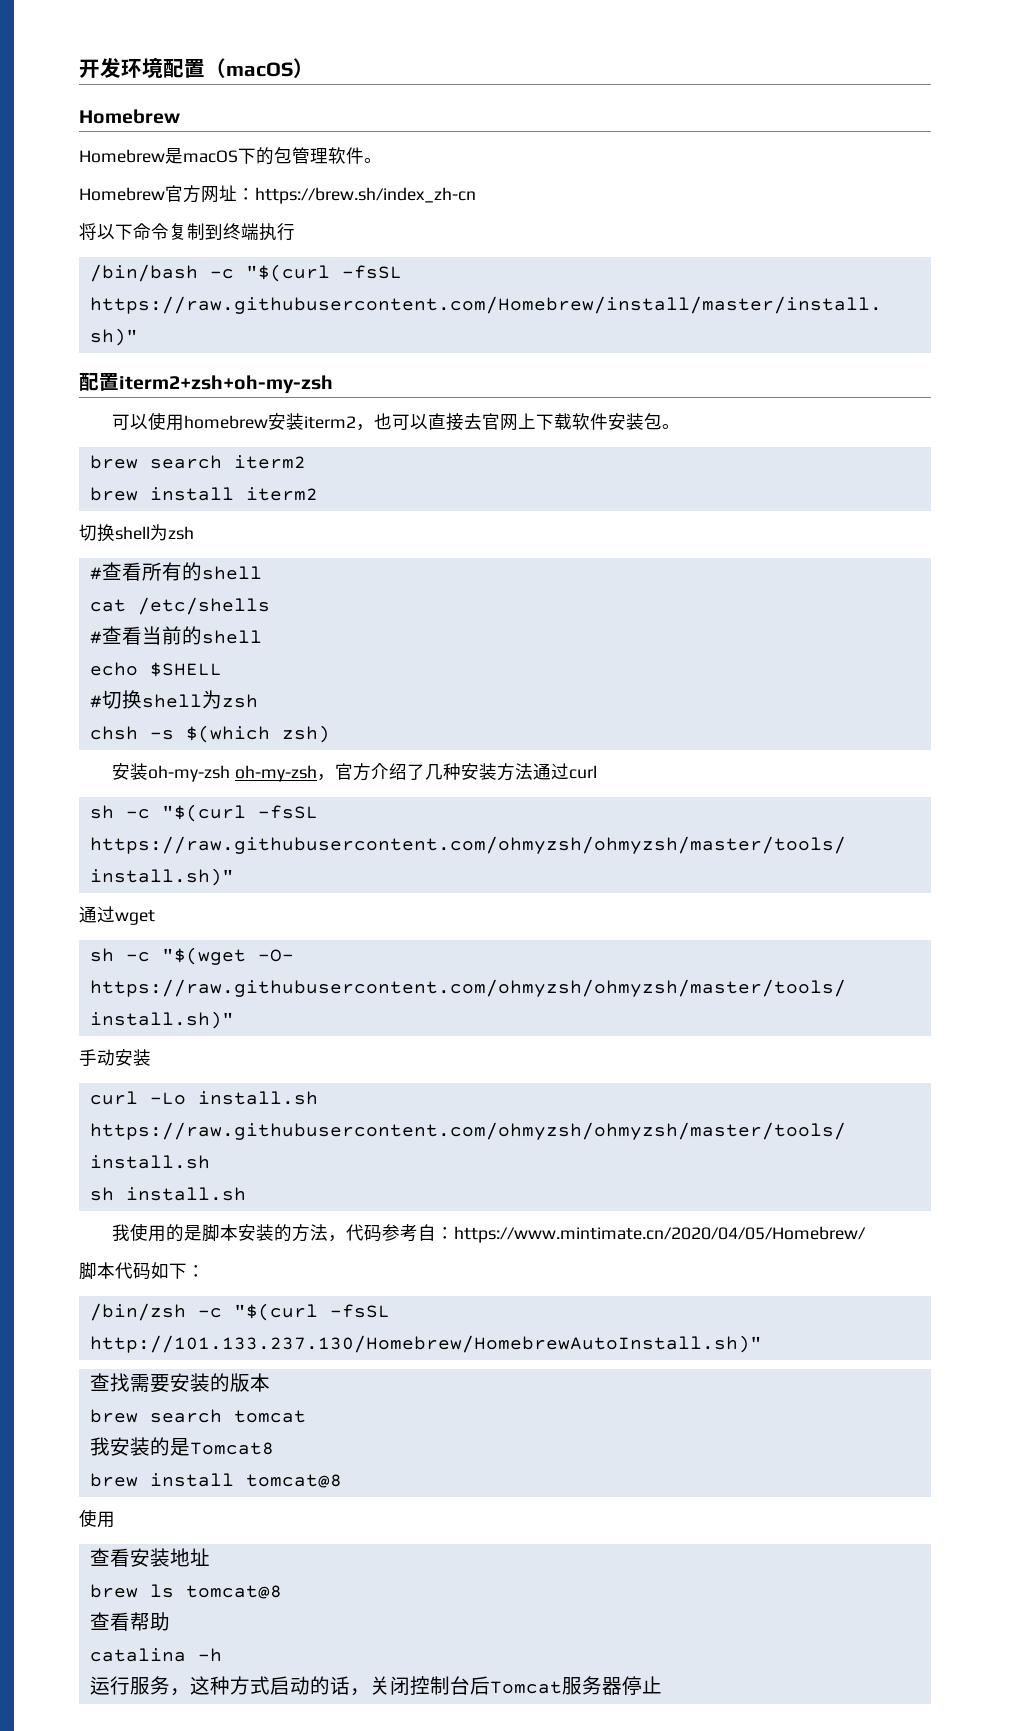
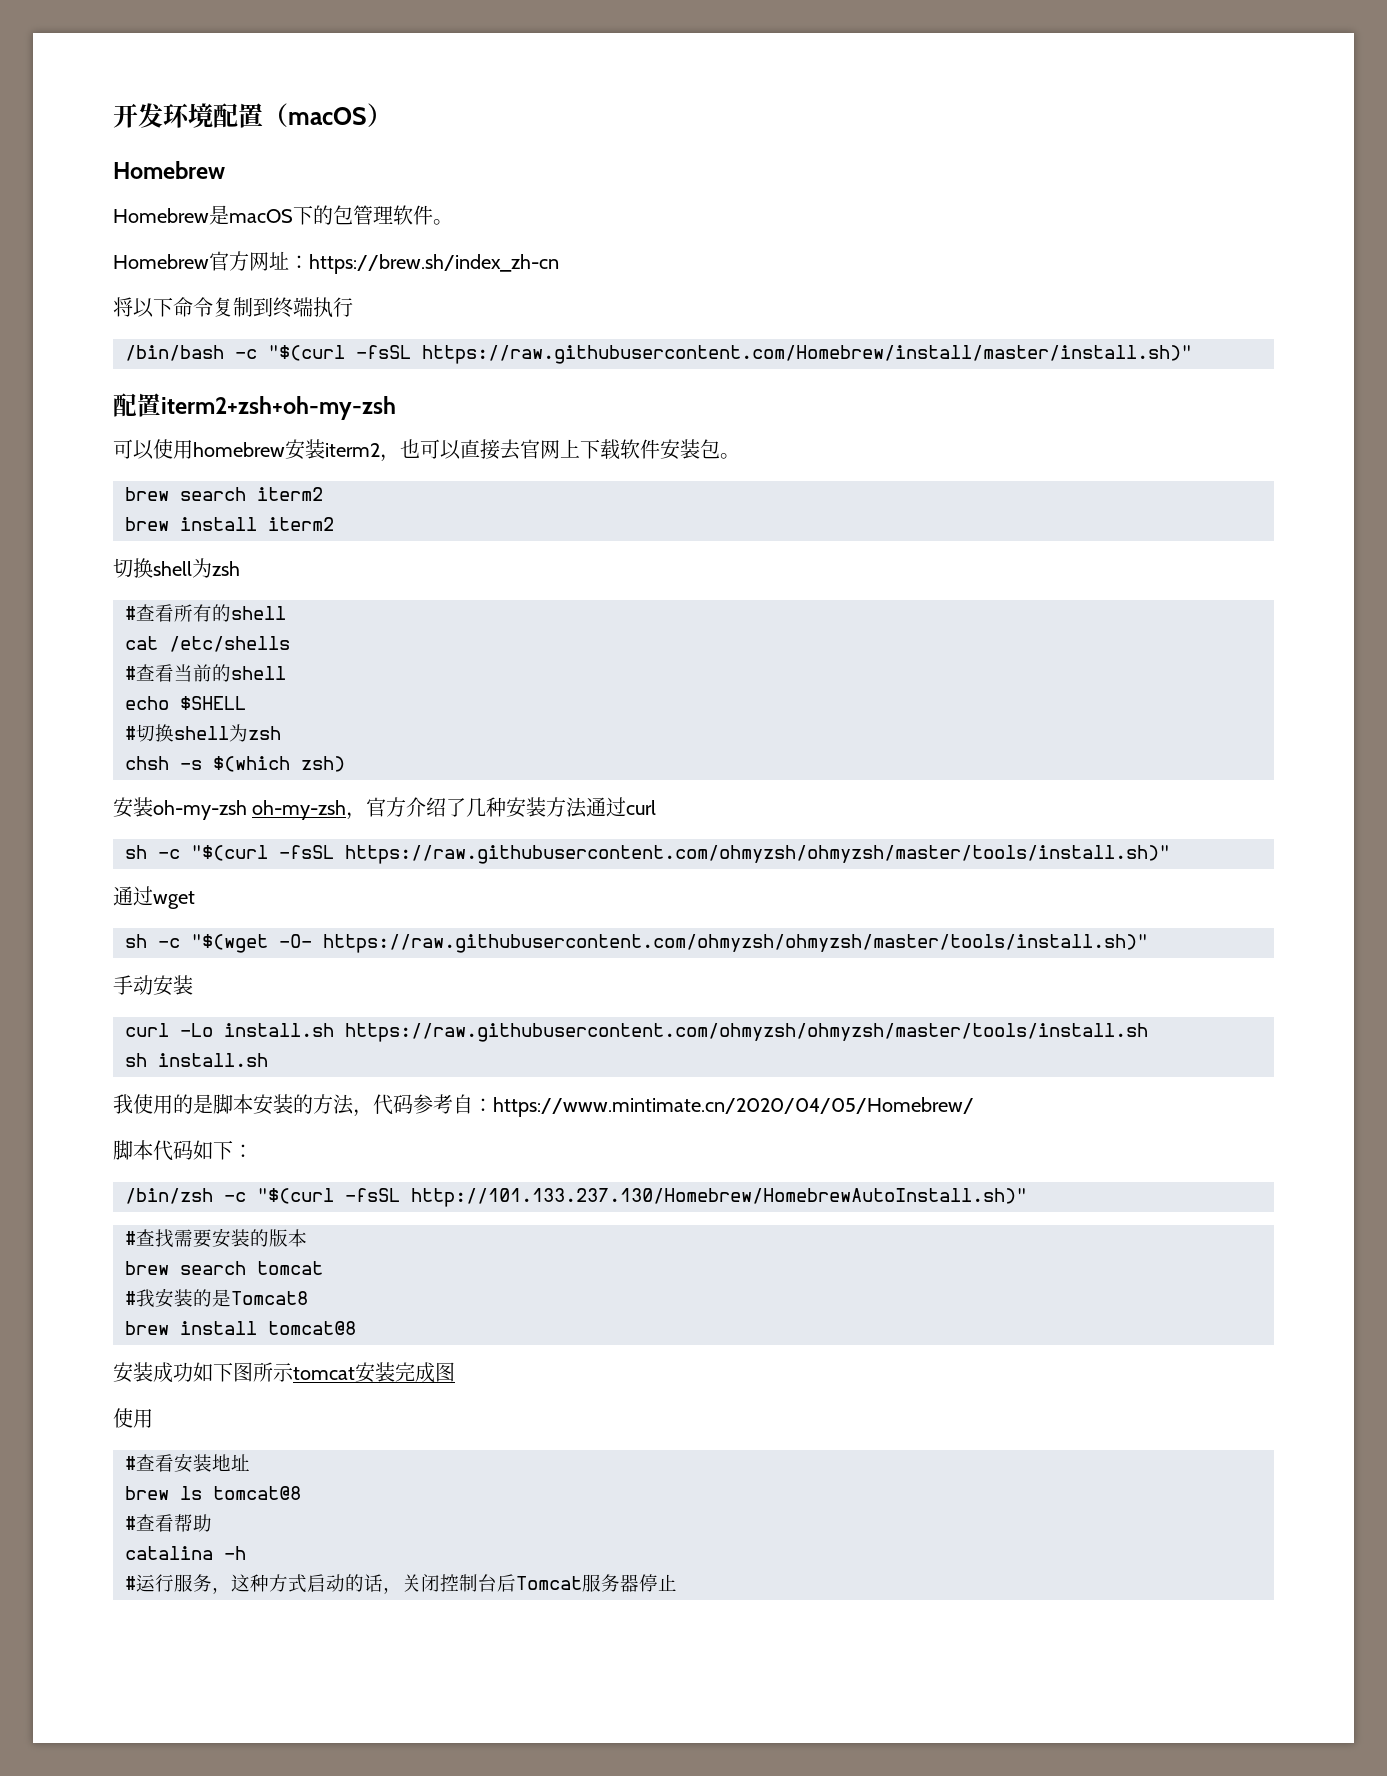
(762, 1344) none -> [125,1231,136,1245] #
(306, 1416) none -> [125,1291,136,1305] #
(342, 1481) none -> [113,1362,455,1383] // 安装成功如下图所示tomcat安装完成图
(115, 1519) none -> [125,1456,136,1470] #
(282, 1592) none -> [125,1516,136,1530] #
(222, 1655) none -> [125,1576,136,1590] #

